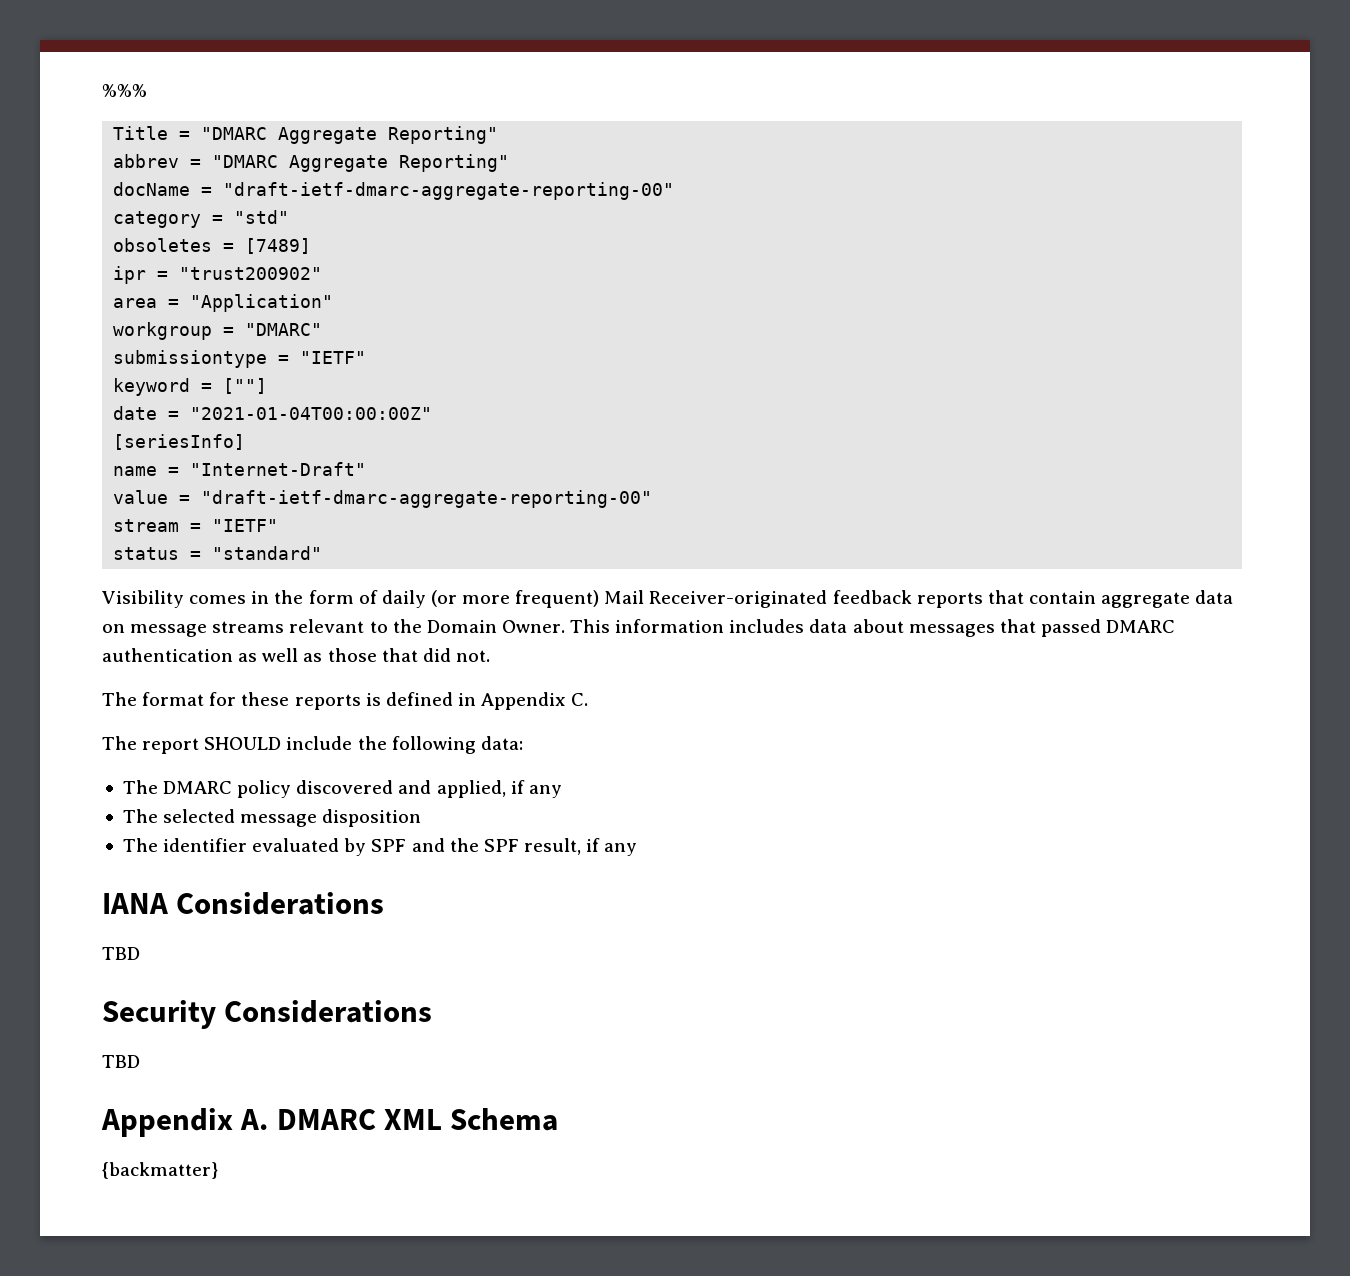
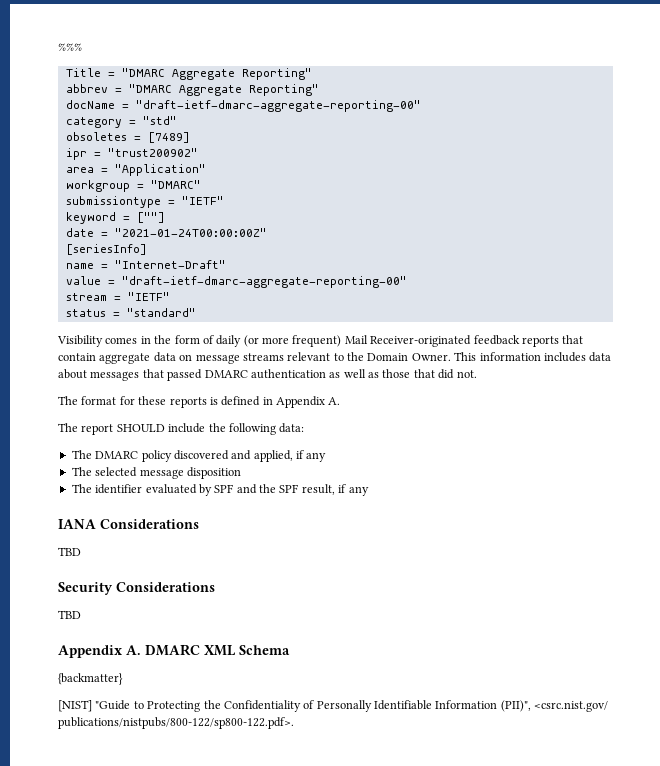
[190,407,433,420] "2021-01-04T00:00:00Z" -> [114,228,267,237] "2021-01-24T00:00:00Z"
[571,693,589,706] C. -> [328,397,341,405] A.
(218, 1170) none -> [58,700,609,712] [58,717,294,729] // [NIST] "Guide to Protecting the Confidentiality of Personally Identifiable Information (PII)", <csrc.nist.gov/ publications/nistpubs/800-122/sp800-122.pdf>.

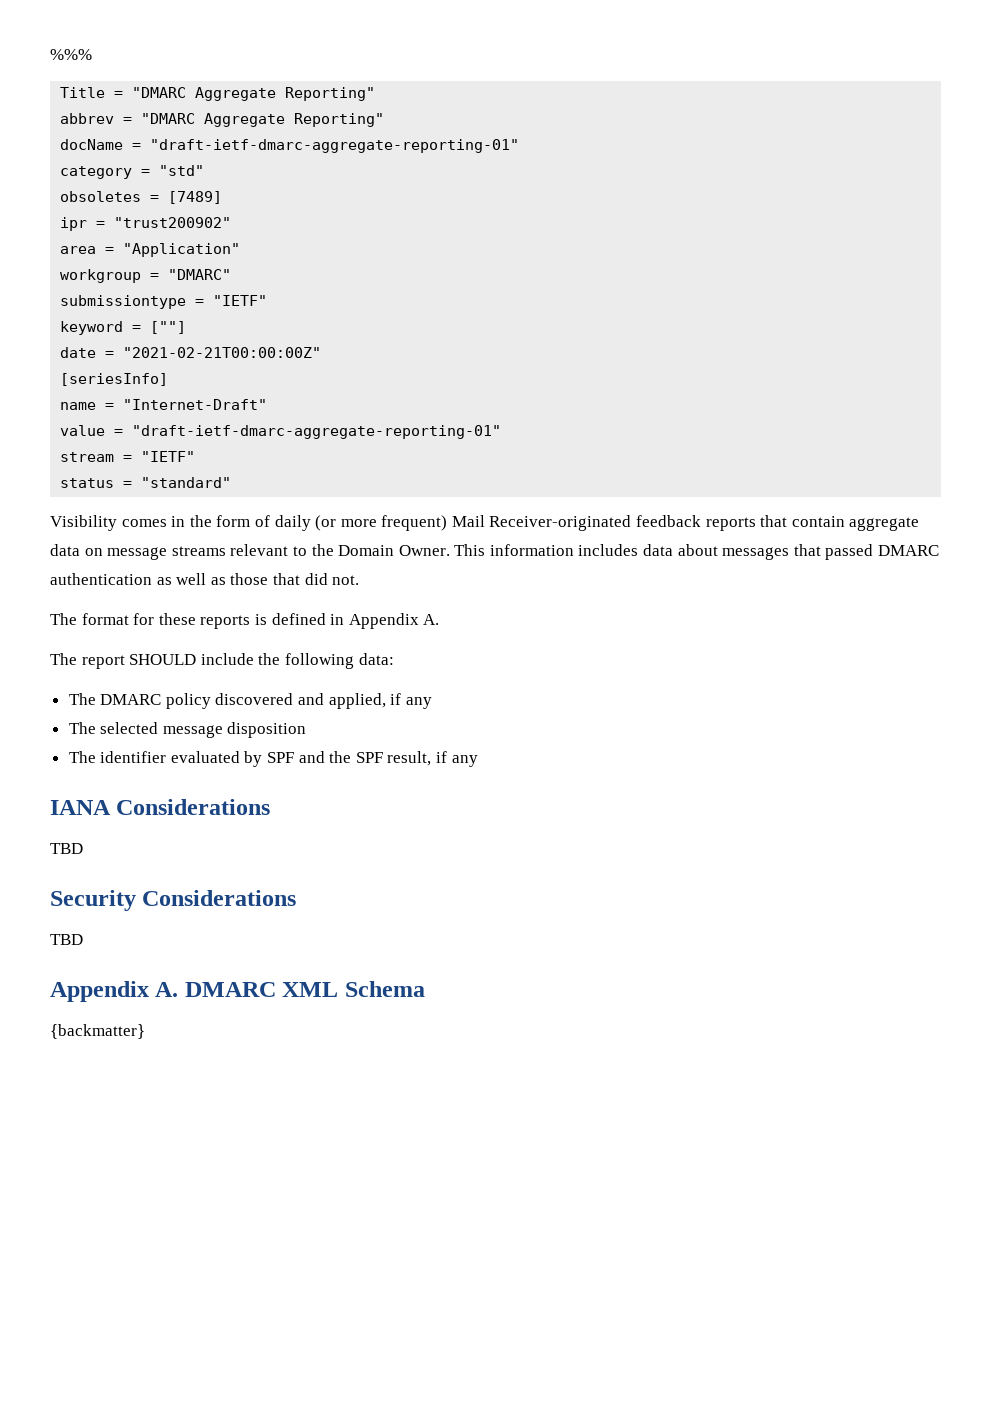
[135,100,421,112] "draft-ietf-dmarc-aggregate-reporting-00" -> [150,139,520,153] "draft-ietf-dmarc-aggregate-reporting-01"
[114,228,267,237] "2021-01-24T00:00:00Z" -> [123,347,322,358] "2021-02-21T00:00:00Z"
[121,276,407,288] "draft-ietf-dmarc-aggregate-reporting-00" -> [132,425,502,439] "draft-ietf-dmarc-aggregate-reporting-01"
[58,700,609,712] [58,717,294,729] // [NIST] "Guide to Protecting the Confidentiality of Personally Identifiable Information (PII)", <csrc.nist.gov/ publications/nistpubs/800-122/sp800-122.pdf>. -> (145, 1031) none

